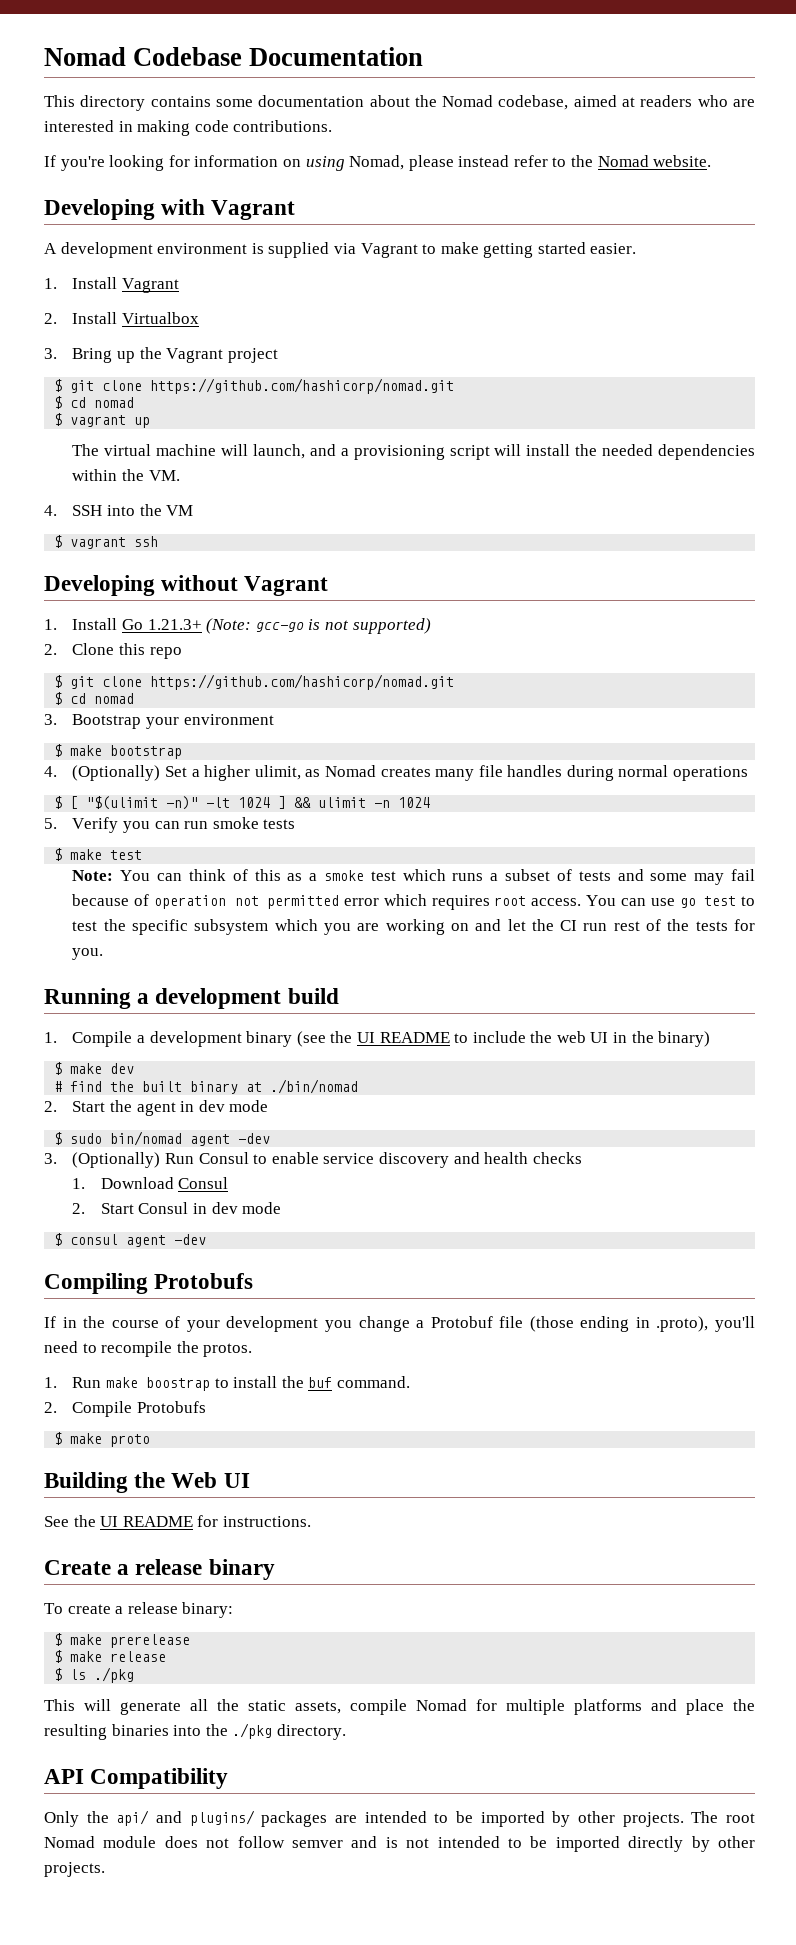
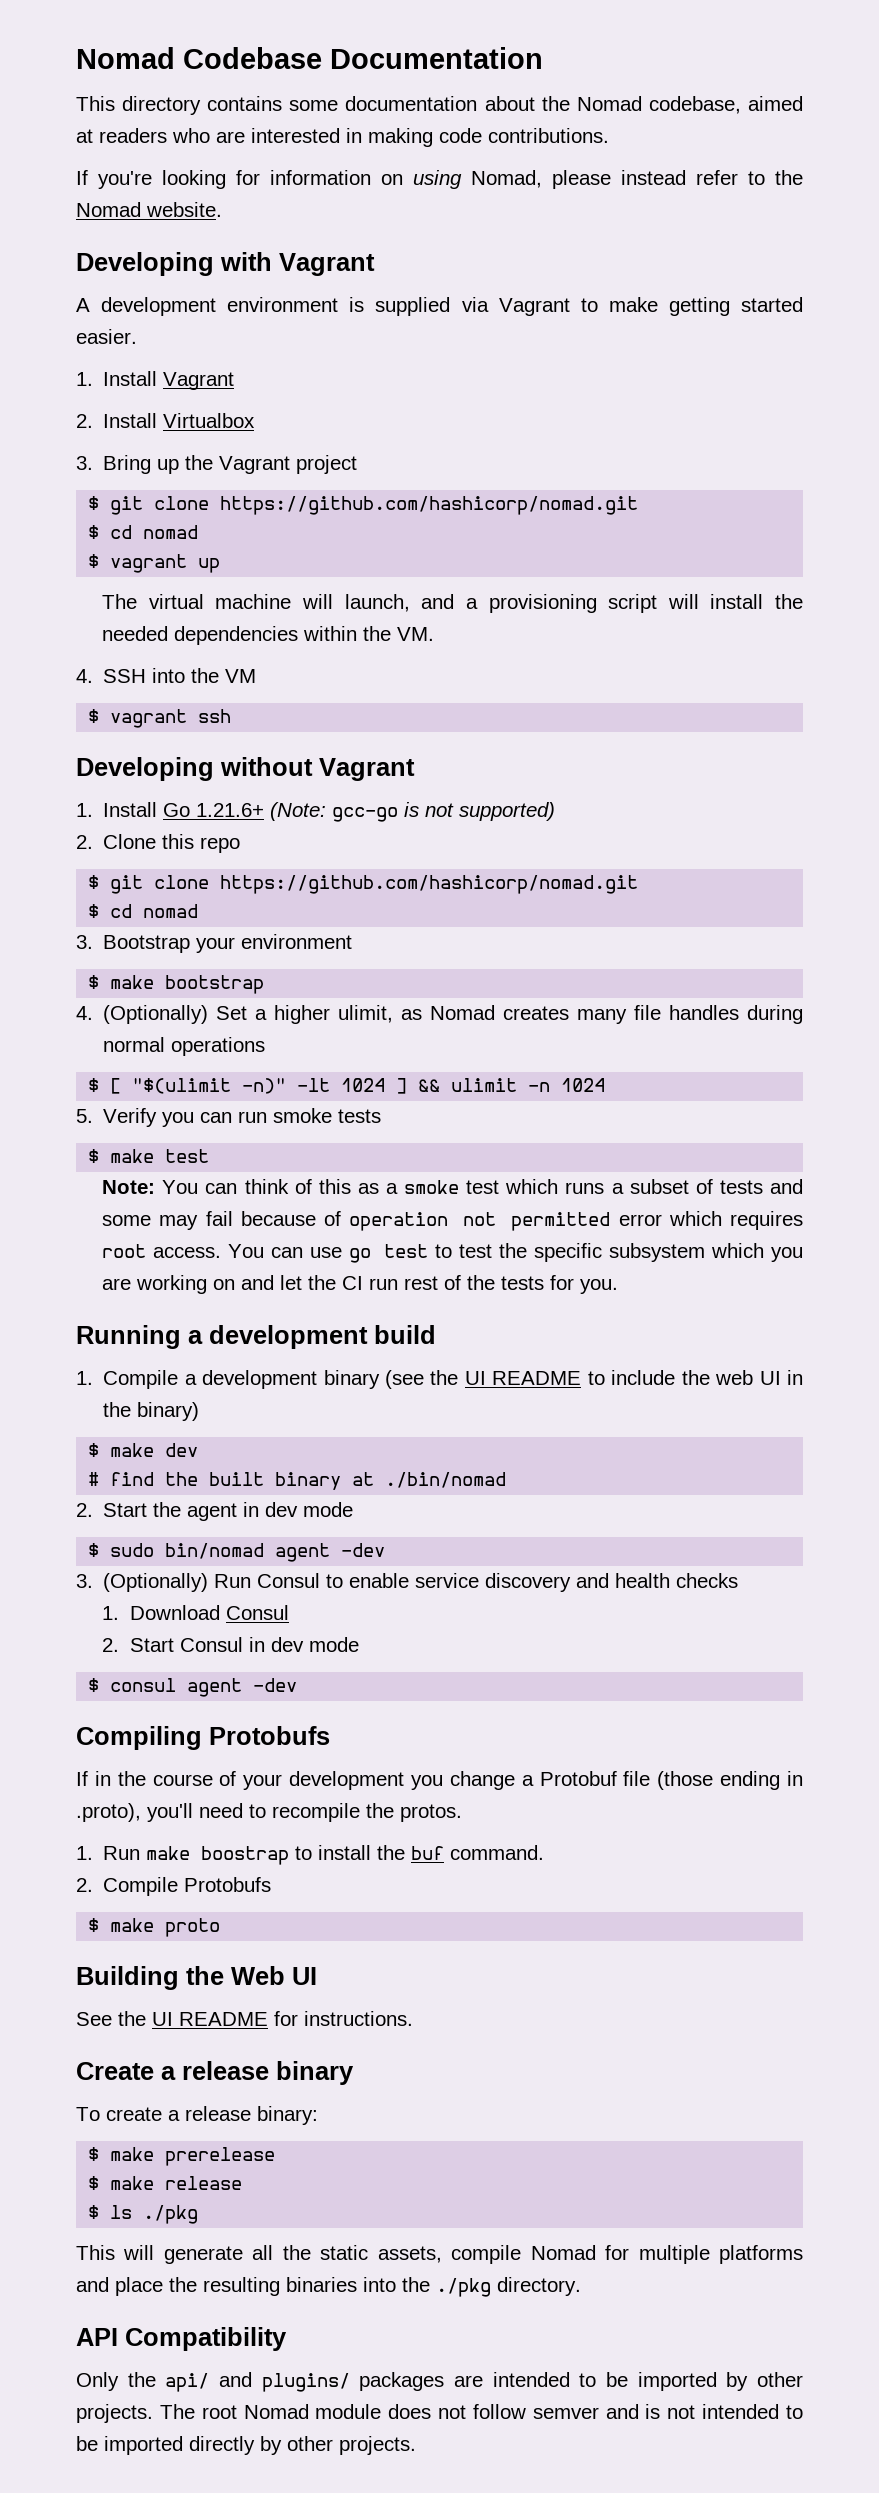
[147,619,202,630] 1.21.3+ -> [196,803,265,817] 1.21.6+

